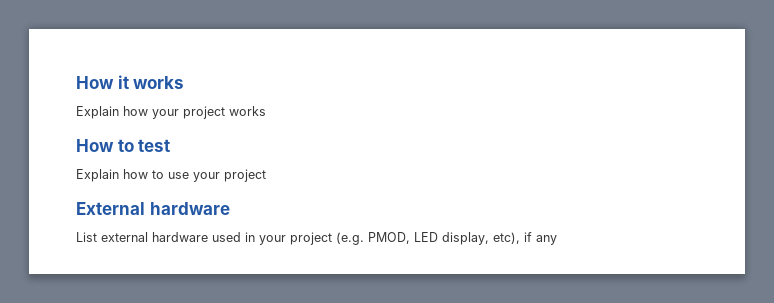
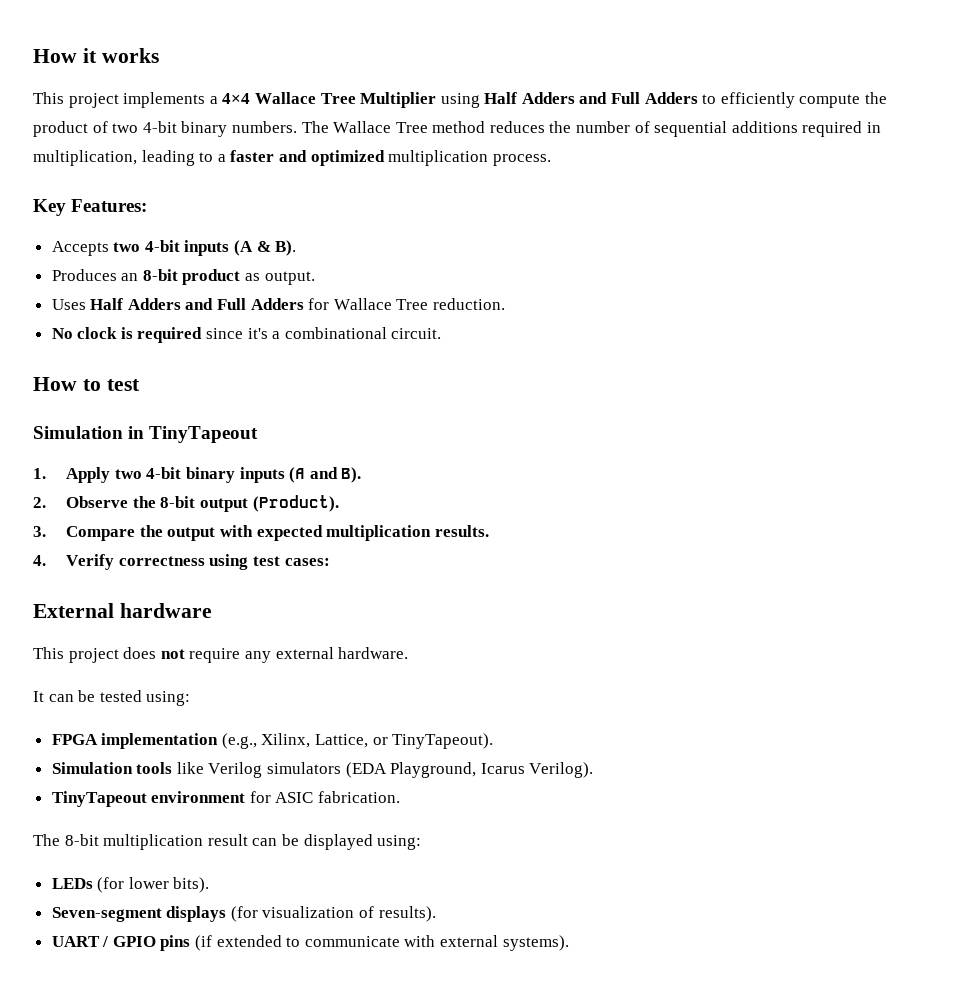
[76,106,266,119] [76,139,171,152] [76,169,266,182] [76,202,230,215] [76,232,557,245] Explain how your project works // How to test // Explain how to use your project // External hardware // List external hardware used in your project (e.g. PMOD, LED display, etc), if any -> [33,92,888,108] [33,121,882,137] [33,150,551,166] [33,199,148,216] [51,240,297,256] [51,269,315,285] [51,298,506,310] [51,327,442,343] [33,377,140,391] [33,426,259,443] [33,467,362,483] [33,495,339,512] [33,525,489,541] [33,554,330,570] [33,603,212,618] [33,647,409,663] [33,690,191,706] [51,733,494,749] [51,762,594,778] [51,791,401,807] [33,834,422,850] [51,877,210,893] [51,906,436,922] [51,935,569,951] This project implements a 4×4 Wallace Tree Multiplier using Half Adders and Full Adders to efficiently compute the product of two 4-bit binary numbers. The Wallace Tree method reduces the number of sequential additions required in multiplication, leading to a faster and optimized multiplication process. // Key Features: // Accepts two 4-bit inputs (A & B). // Produces an 8-bit product as output. // Uses Half Adders and Full Adders for Wallace Tree reduction. // No clock is required since it's a combinational circuit. // How to test // Simulation in TinyTapeout // 1. Apply two 4-bit binary inputs (A and B). // 2. Observe the 8-bit output (Product). // 3. Compare the output with expected multiplication results. // 4. Verify correctness using test cases: // External hardware // This project does not require any external hardware. // It can be tested using: // FPGA implementation (e.g., Xilinx, Lattice, or TinyTapeout). // Simulation tools like Verilog simulators (EDA Playground, Icarus Verilog). // TinyTapeout environment for ASIC fabrication. // The 8-bit multiplication result can be displayed using: // LEDs (for lower bits). // Seven-segment displays (for visualization of results). // UART / GPIO pins (if extended to communicate with external systems).

